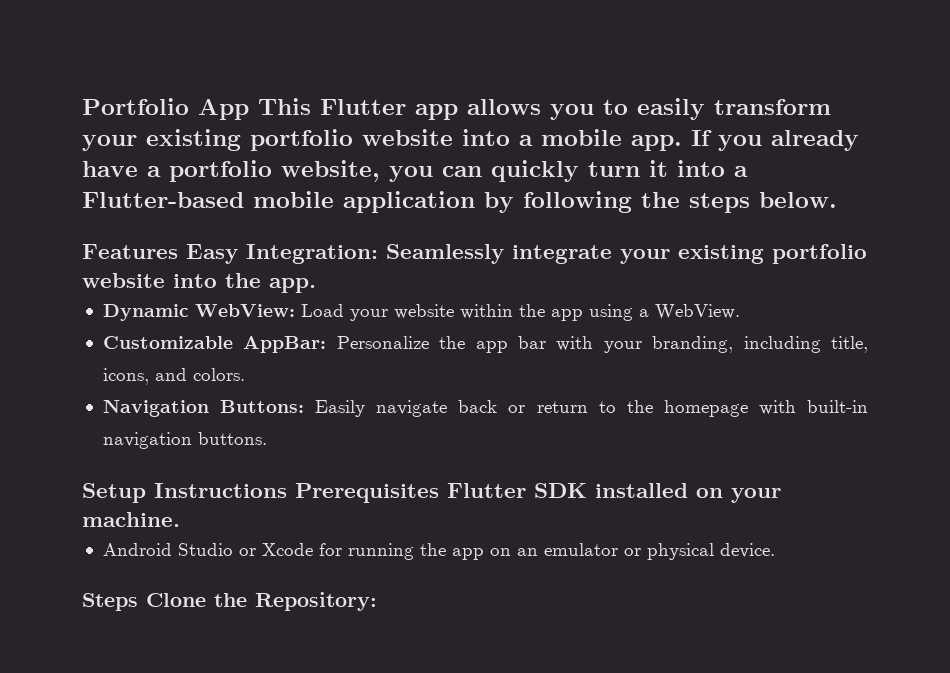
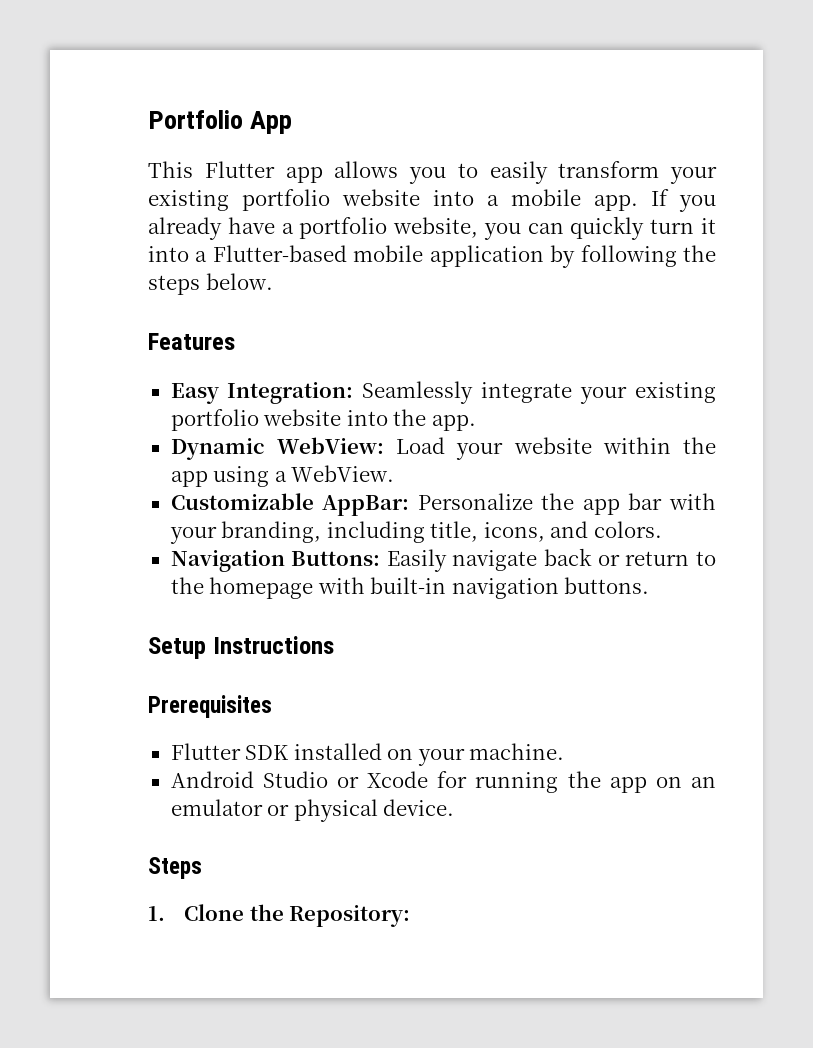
(249, 109) none -> (293, 122) //
(178, 251) none -> (235, 341) //
(287, 490) none -> (334, 645) //
(439, 493) none -> (272, 706) //
(138, 602) none -> [148,906,165,921] // 1.

